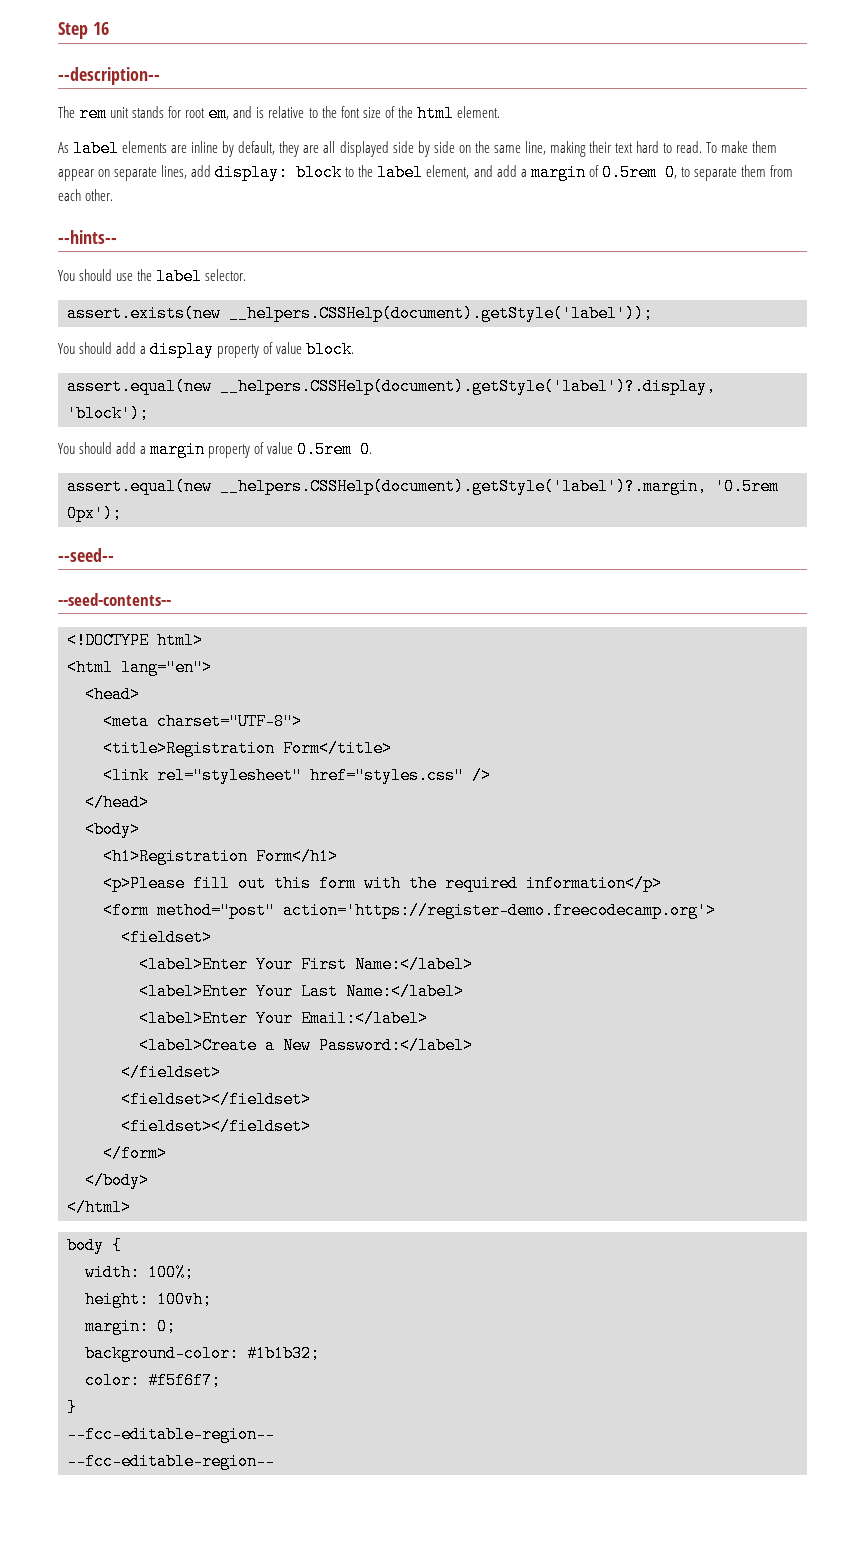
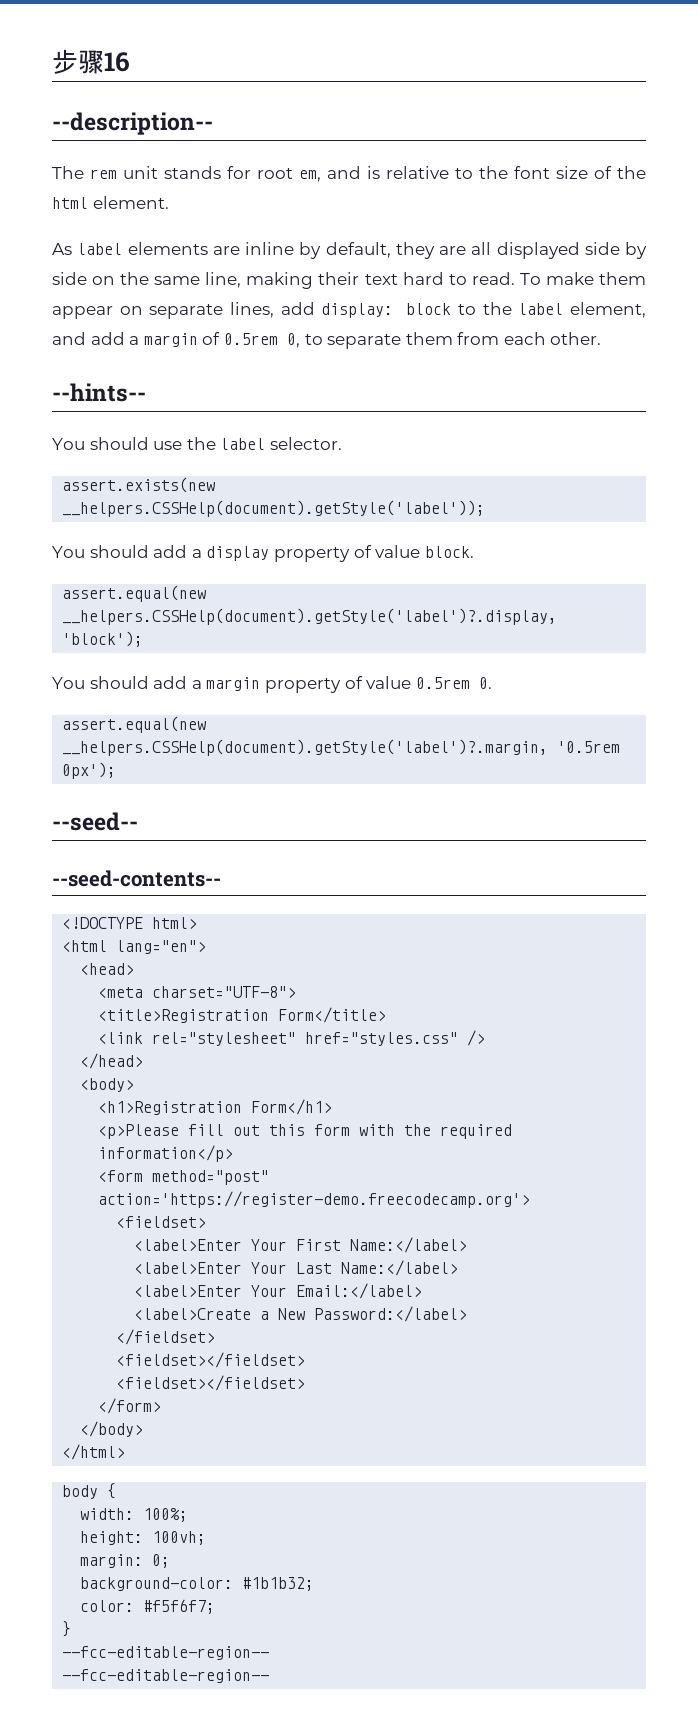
[58,22,88,39] Step -> [52,49,104,74] 步骤

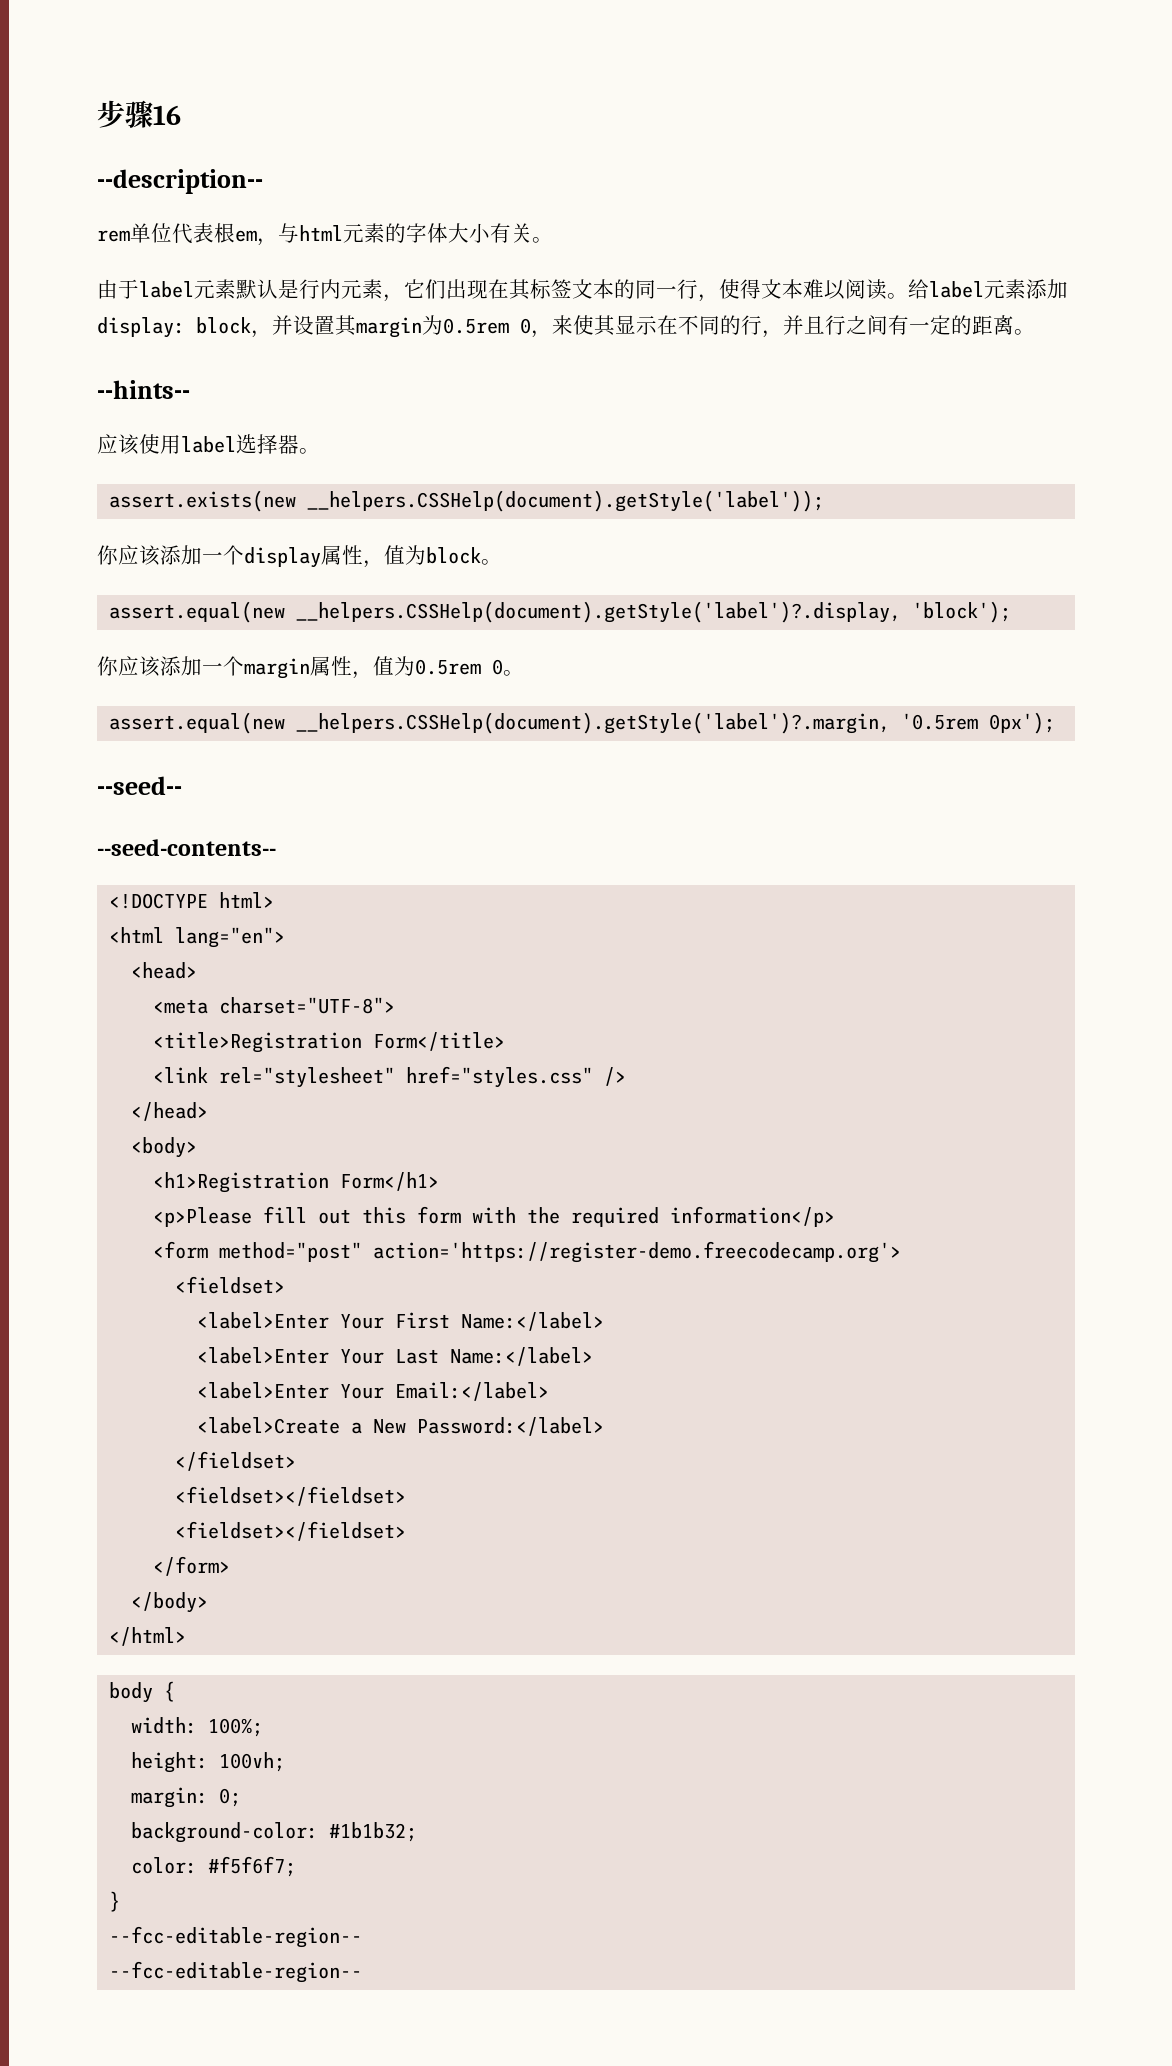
[52,166,646,182] [52,196,169,209] [52,242,647,259] [52,272,647,289] [52,302,646,319] [52,332,602,349] [52,383,146,402] [52,437,342,450] [62,477,216,493] [62,500,486,517] [52,545,474,562] [62,585,207,602] [62,608,558,625] [62,631,144,647] [52,676,492,693] The rem unit stands for root em, and is relative to the font size of the html element. // As label elements are inline by default, they are all displayed side by side on the same line, making their text hard to read. To make them appear on separate lines, add display: block to the label element, and add a margin of 0.5rem 0, to separate them from each other. // --hints-- // You should use the label selector. // assert.exists(new __helpers.CSSHelp(document).getStyle('label')); // You should add a display property of value block. // assert.equal(new __helpers.CSSHelp(document).getStyle('label')?.display, 'block'); // You should add a margin property of value 0.5rem 0. -> [97,223,553,246] [97,279,1068,302] [97,315,1035,338] [97,380,190,399] [97,434,320,455] [109,490,825,512] [97,545,502,568] [109,601,1012,623] [97,656,524,679] rem单位代表根em，与html元素的字体大小有关。 // 由于label元素默认是行内元素，它们出现在其标签文本的同一行，使得文本难以阅读。给label元素添加display: block，并设置其margin为0.5rem 0，来使其显示在不同的行，并且行之间有一定的距离。 // --hints-- // 应该使用label选择器。 // assert.exists(new __helpers.CSSHelp(document).getStyle('label')); // 你应该添加一个display属性，值为block。 // assert.equal(new __helpers.CSSHelp(document).getStyle('label')?.display, 'block'); // 你应该添加一个margin属性，值为0.5rem 0。

